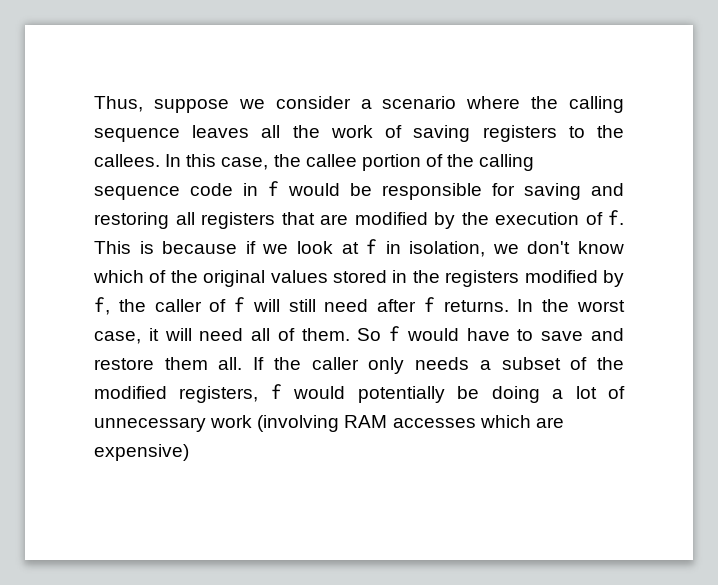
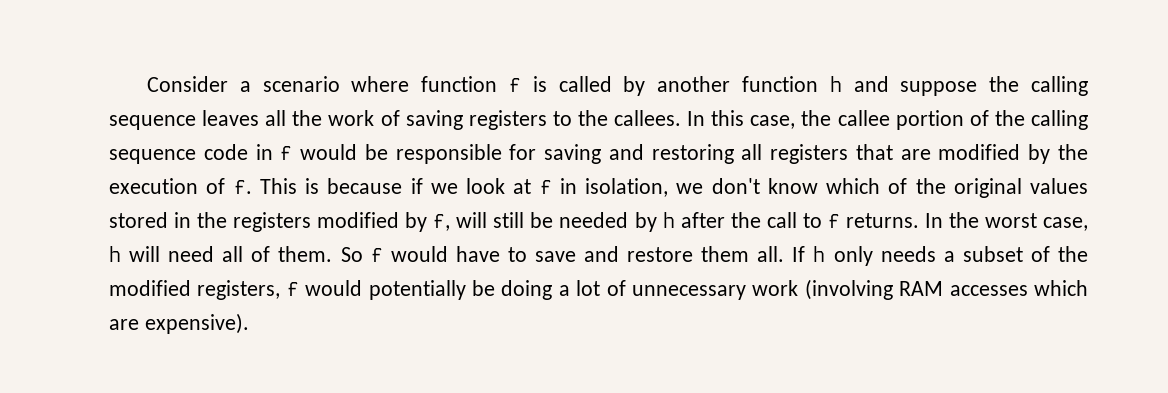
[94,96,521,113] Thus, suppose we consider a scenario where -> [146,76,978,96] Consider a scenario where function f is called by another function h and suppose
[118,297,417,312] the caller of f will still need after -> [456,212,822,232] will still be needed by h after the call to
[148,328,159,341] it -> [109,246,121,262] h
[273,357,359,370] the caller -> [813,246,826,262] h
[94,444,189,461] expensive) -> [144,313,249,334] expensive).

